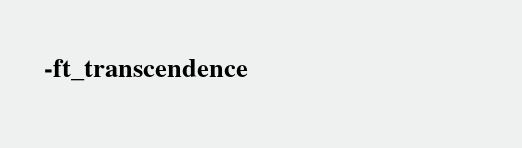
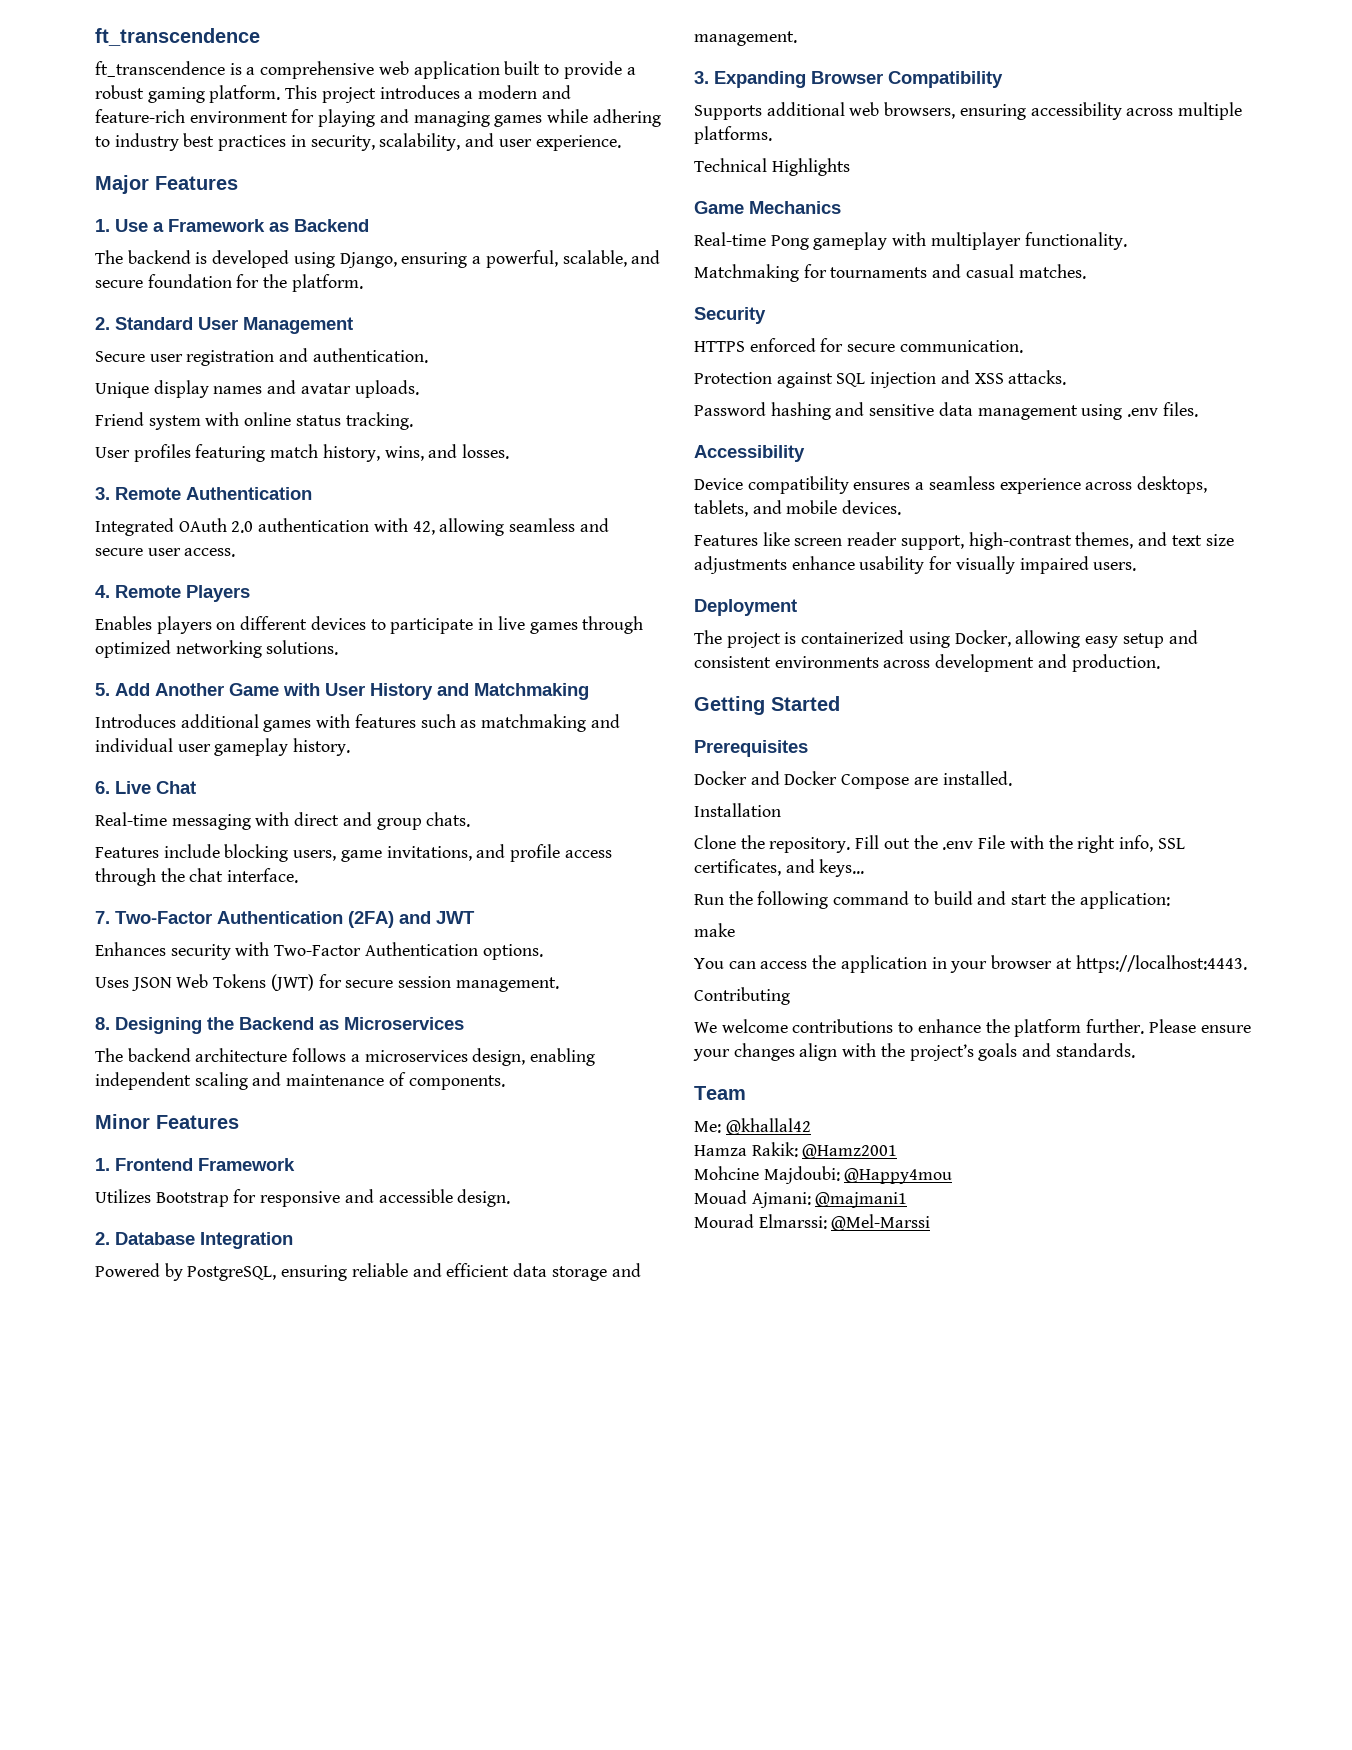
[44,59,248,81] -ft_transcendence -> [95,28,260,46] [95,61,636,79] [95,85,571,103] [95,109,661,127] [95,133,621,151] [95,175,238,194] [95,219,369,232] [95,250,661,268] [95,274,363,292] [95,317,353,334] [95,348,428,366] [95,380,419,398] [95,412,413,430] [95,444,510,462] [95,487,312,500] [95,518,609,536] [95,548,236,557] [95,585,250,602] [95,616,644,634] [95,640,339,658] [95,683,589,700] [95,714,620,732] [95,738,351,756] [95,781,196,794] [95,812,471,830] [95,844,612,862] [95,868,299,886] [95,911,475,928] [95,942,543,960] [95,974,559,992] [95,1017,464,1034] [95,1048,596,1066] [95,1072,505,1090] [95,1114,239,1129] [95,1158,295,1171] [95,1189,511,1207] [95,1232,293,1249] [95,1263,641,1281] [694,31,797,46] [694,71,1003,88] [694,102,1243,120] [694,126,772,144] [694,158,850,176] [694,201,841,214] [694,232,1127,250] [694,264,1086,282] [694,307,766,324] [694,338,1023,353] [694,370,1067,388] [694,402,1198,420] [694,445,805,462] [694,476,1208,494] [694,500,902,517] [694,532,1234,550] [694,556,1137,574] [694,599,797,616] [694,630,1198,648] [694,654,1160,672] [694,696,840,715] [694,740,808,757] [694,771,1012,789] [694,803,781,817] [694,835,1185,853] [694,859,865,877] [694,891,1170,909] [694,923,735,937] [694,955,1247,973] [694,987,790,1005] [694,1019,1251,1037] [693,1043,1135,1061] [694,1086,746,1100] [694,1118,811,1135] [694,1142,898,1159] [694,1166,953,1184] [694,1190,908,1208] [694,1214,931,1231] ft_transcendence // ft_transcendence is a comprehensive web application built to provide a robust gaming platform. This project introduces a modern and feature-rich environment for playing and managing games while adhering to industry best practices in security, scalability, and user experience. // Major Features // 1. Use a Framework as Backend // The backend is developed using Django, ensuring a powerful, scalable, and secure foundation for the platform. // 2. Standard User Management // Secure user registration and authentication. // Unique display names and avatar uploads. // Friend system with online status tracking. // User profiles featuring match history, wins, and losses. // 3. Remote Authentication // Integrated OAuth 2.0 authentication with 42, allowing seamless and secure user access. // 4. Remote Players // Enables players on different devices to participate in live games through optimized networking solutions. // 5. Add Another Game with User History and Matchmaking // Introduces additional games with features such as matchmaking and individual user gameplay history. // 6. Live Chat // Real-time messaging with direct and group chats. // Features include blocking users, game invitations, and profile access through the chat interface. // 7. Two-Factor Authentication (2FA) and JWT // Enhances security with Two-Factor Authentication options. // Uses JSON Web Tokens (JWT) for secure session management. // 8. Designing the Backend as Microservices // The backend architecture follows a microservices design, enabling independent scaling and maintenance of components. // Minor Features // 1. Frontend Framework // Utilizes Bootstrap for responsive and accessible design. // 2. Database Integration // Powered by PostgreSQL, ensuring reliable and efficient data storage and management. // 3. Expanding Browser Compatibility // Supports additional web browsers, ensuring accessibility across multiple platforms. // Technical Highlights // Game Mechanics // Real-time Pong gameplay with multiplayer functionality. // Matchmaking for tournaments and casual matches. // Security // HTTPS enforced for secure communication. // Protection against SQL injection and XSS attacks. // Password hashing and sensitive data management using .env files. // Accessibility // Device compatibility ensures a seamless experience across desktops, tablets, and mobile devices. // Features like screen reader support, high-contrast themes, and text size adjustments enhance usability for visually impaired users. // Deployment // The project is containerized using Docker, allowing easy setup and consistent environments across development and production. // Getting Started // Prerequisites // Docker and Docker Compose are installed. // Installation // Clone the repository. Fill out the .env File with the right info, SSL certificates, and keys... // Run the following command to build and start the application: // make // You can access the application in your browser at https://localhost:4443. // Contributing // We welcome contributions to enhance the platform further. Please ensure your changes align with the project’s goals and standards. // Team // Me: @khallal42 // Hamza Rakik: @Hamz2001 // Mohcine Majdoubi: @Happy4mou // Mouad Ajmani: @majmani1 // Mourad Elmarssi: @Mel-Marssi

